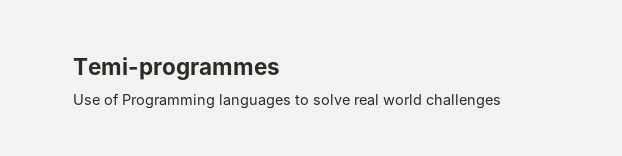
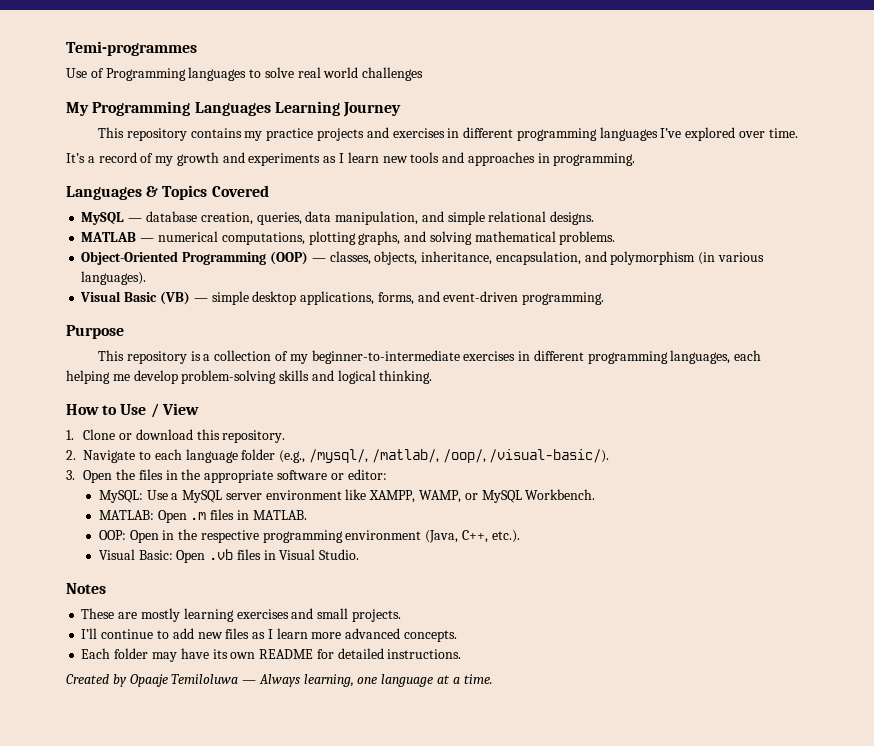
(501, 101) none -> [66,101,402,117] [98,127,798,141] [66,152,636,166] [66,185,269,200] [81,211,595,225] [81,231,616,245] [81,251,764,265] [81,271,147,285] [80,291,605,305] [66,325,124,339] [98,350,762,364] [66,370,433,384] [66,403,199,418] [66,429,286,443] [66,449,610,463] [66,469,387,483] [98,489,596,503] [98,509,307,523] [98,529,520,543] [98,549,360,563] [66,583,106,594] [81,608,401,622] [81,628,457,642] [81,648,462,662] [66,674,493,687] // My Programming Languages Learning Journey // This repository contains my practice projects and exercises in different programming languages I’ve explored over time. // It’s a record of my growth and experiments as I learn new tools and approaches in programming. // Languages & Topics Covered // MySQL — database creation, queries, data manipulation, and simple relational designs. // MATLAB — numerical computations, plotting graphs, and solving mathematical problems. // Object-Oriented Programming (OOP) — classes, objects, inheritance, encapsulation, and polymorphism (in various languages). // Visual Basic (VB) — simple desktop applications, forms, and event-driven programming. // Purpose // This repository is a collection of my beginner-to-intermediate exercises in different programming languages, each helping me develop problem-solving skills and logical thinking. // How to Use / View // 1. Clone or download this repository. // 2. Navigate to each language folder (e.g., /mysql/, /matlab/, /oop/, /visual-basic/). // 3. Open the files in the appropriate software or editor: // MySQL: Use a MySQL server environment like XAMPP, WAMP, or MySQL Workbench. // MATLAB: Open .m files in MATLAB. // OOP: Open in the respective programming environment (Java, C++, etc.). // Visual Basic: Open .vb files in Visual Studio. // Notes // These are mostly learning exercises and small projects. // I’ll continue to add new files as I learn more advanced concepts. // Each folder may have its own README for detailed instructions. // Created by Opaaje Temiloluwa — Always learning, one language at a time.

